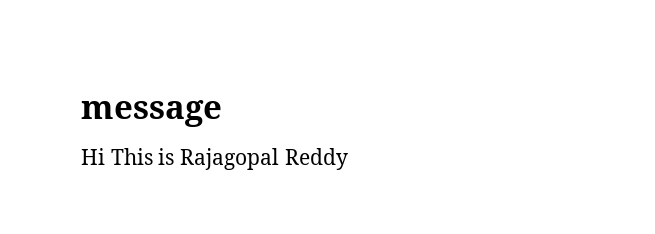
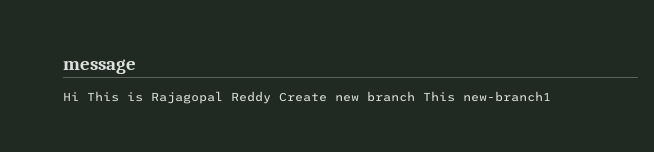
(348, 159) none -> [279,91,551,102] Create new branch This new-branch1

